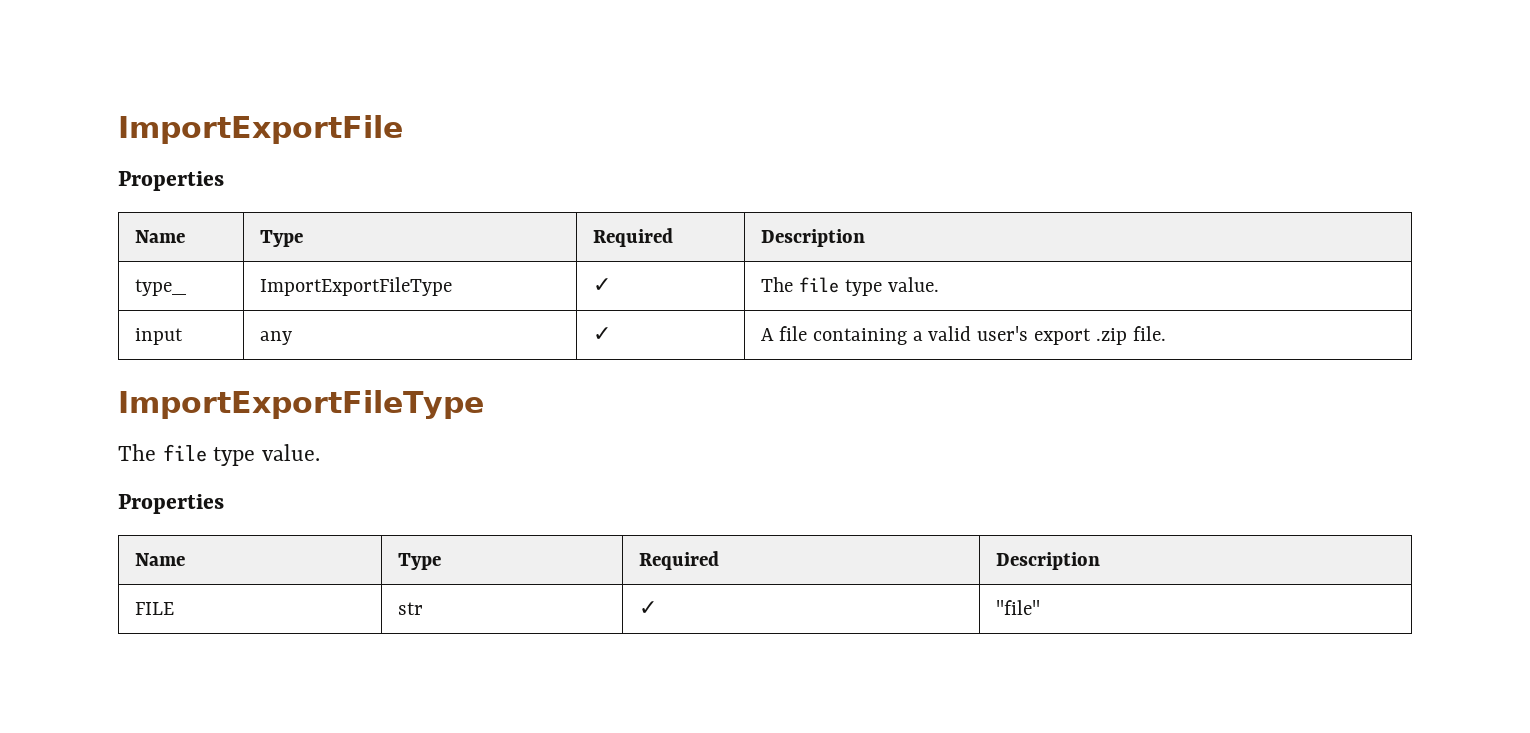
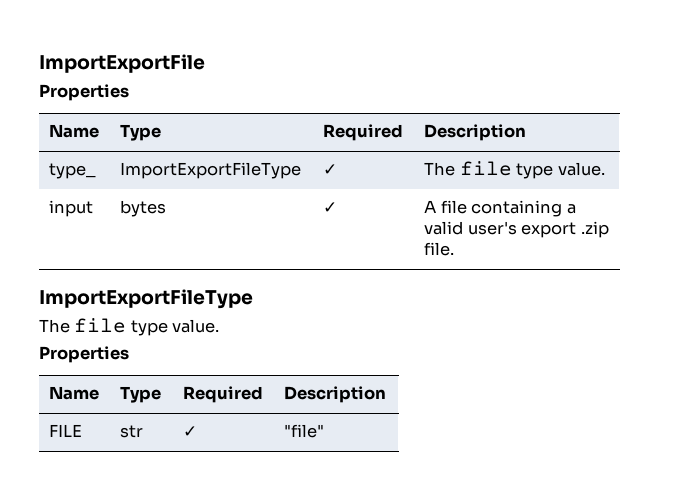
[259,331,292,345] any -> [120,200,167,217] bytes

